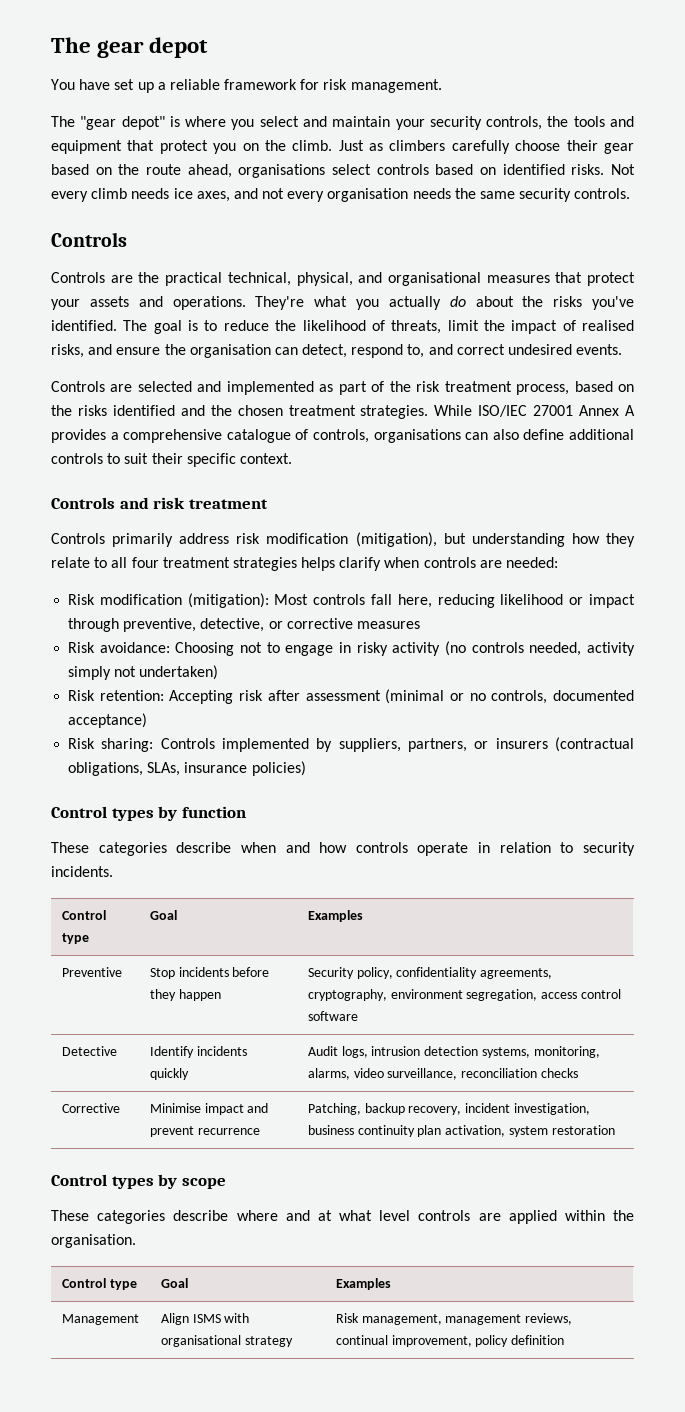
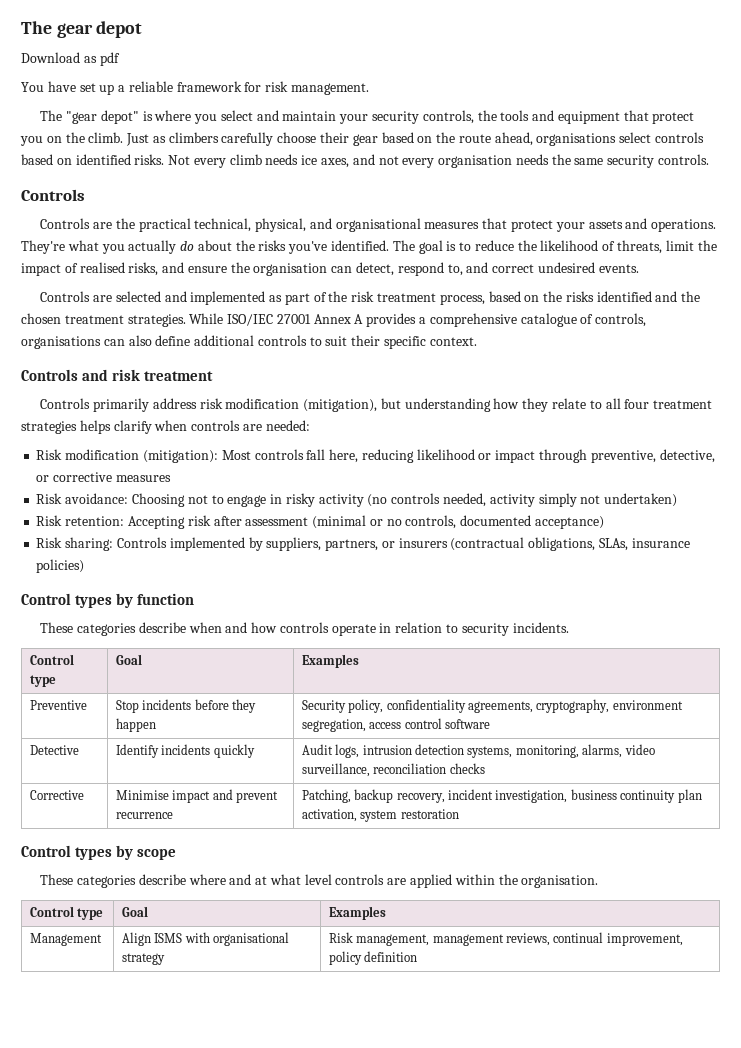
(209, 47) none -> [21,52,120,66] // Download as pdf

